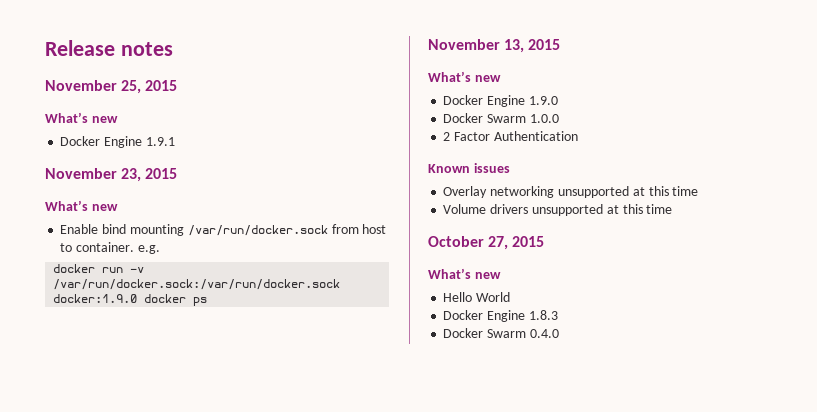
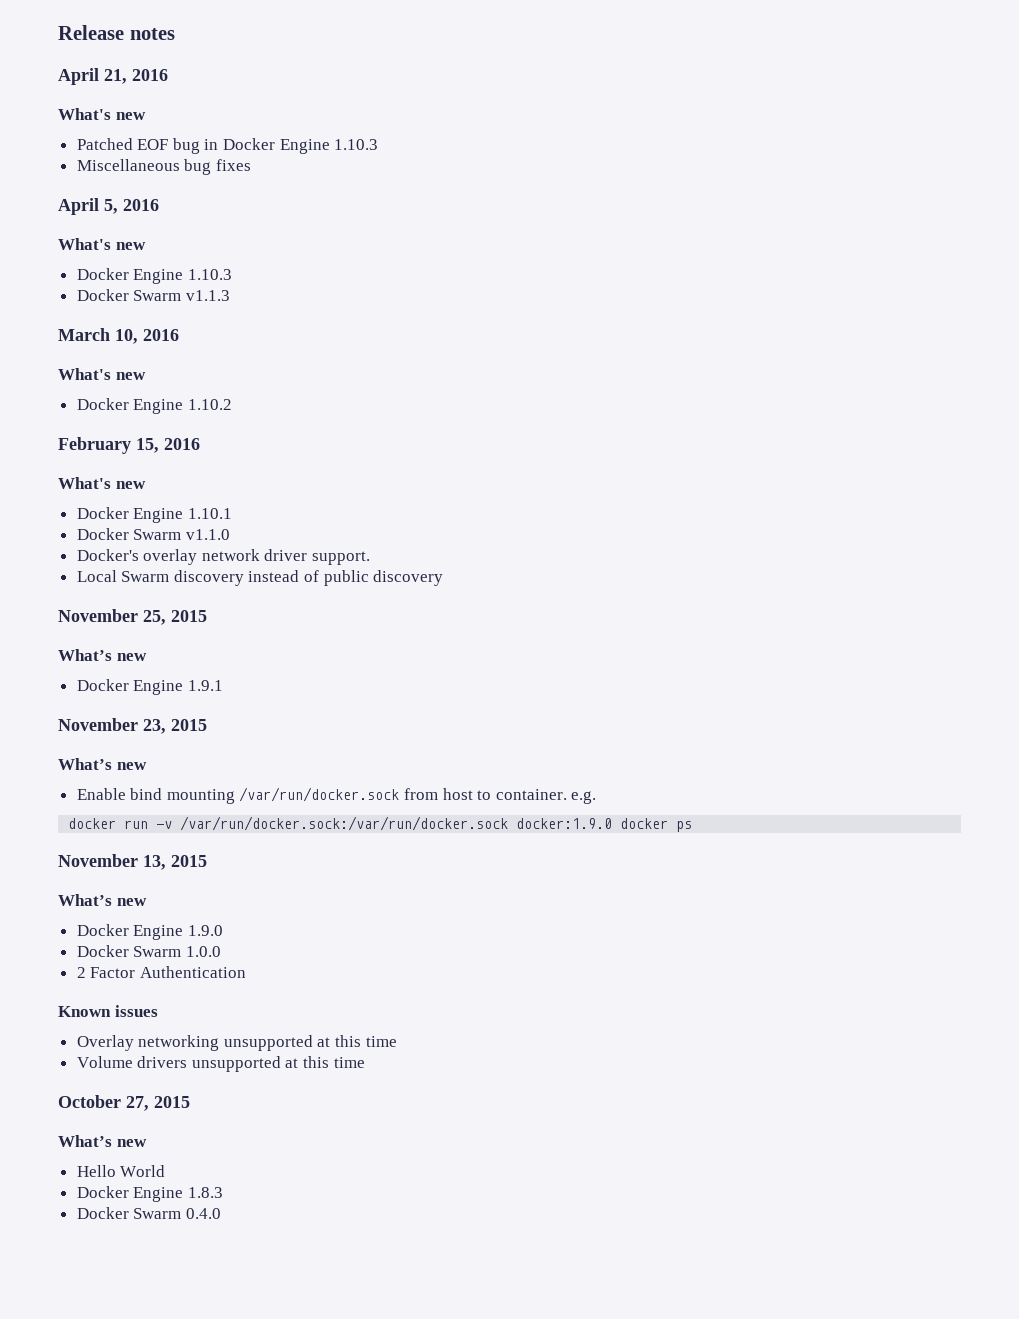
(173, 49) none -> [58,68,168,85] [58,108,146,120] [76,138,379,154] [76,159,251,175] [58,198,159,215] [58,238,146,250] [76,268,232,284] [76,289,230,301] [58,328,179,344] [58,368,146,380] [76,398,232,414] [58,437,200,454] [58,477,146,489] [76,507,232,523] [76,528,230,540] [76,549,371,565] [76,570,444,586] // April 21, 2016 // What's new // Patched EOF bug in Docker Engine 1.10.3 // Miscellaneous bug fixes // April 5, 2016 // What's new // Docker Engine 1.10.3 // Docker Swarm v1.1.3 // March 10, 2016 // What's new // Docker Engine 1.10.2 // February 15, 2016 // What's new // Docker Engine 1.10.1 // Docker Swarm v1.1.0 // Docker's overlay network driver support. // Local Swarm discovery instead of public discovery

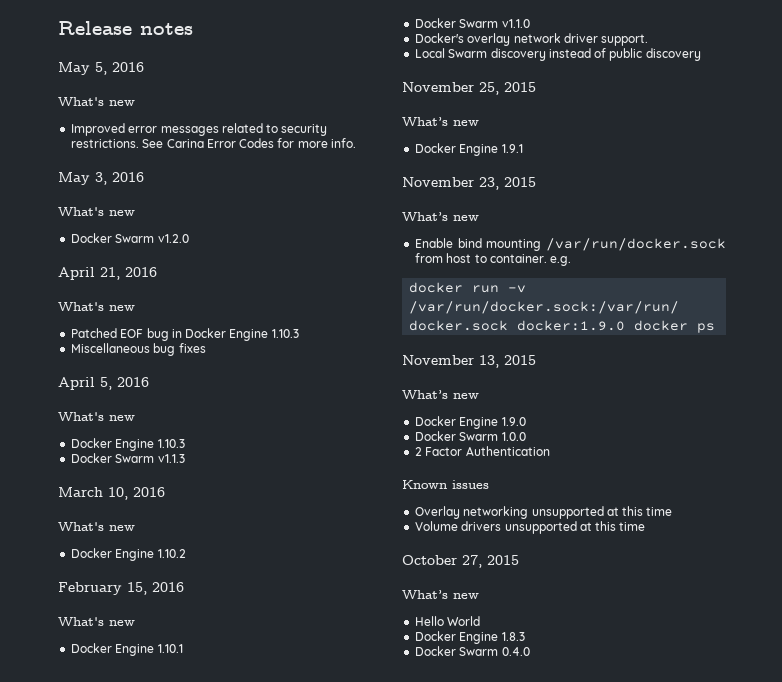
(175, 34) none -> [58,62,144,75] [58,97,135,106] [71,123,328,136] [71,138,356,148] [58,172,144,185] [58,207,135,216] [71,233,189,243] // May 5, 2016 // What's new // Improved error messages related to security restrictions. See Carina Error Codes for more info. // May 3, 2016 // What's new // Docker Swarm v1.2.0

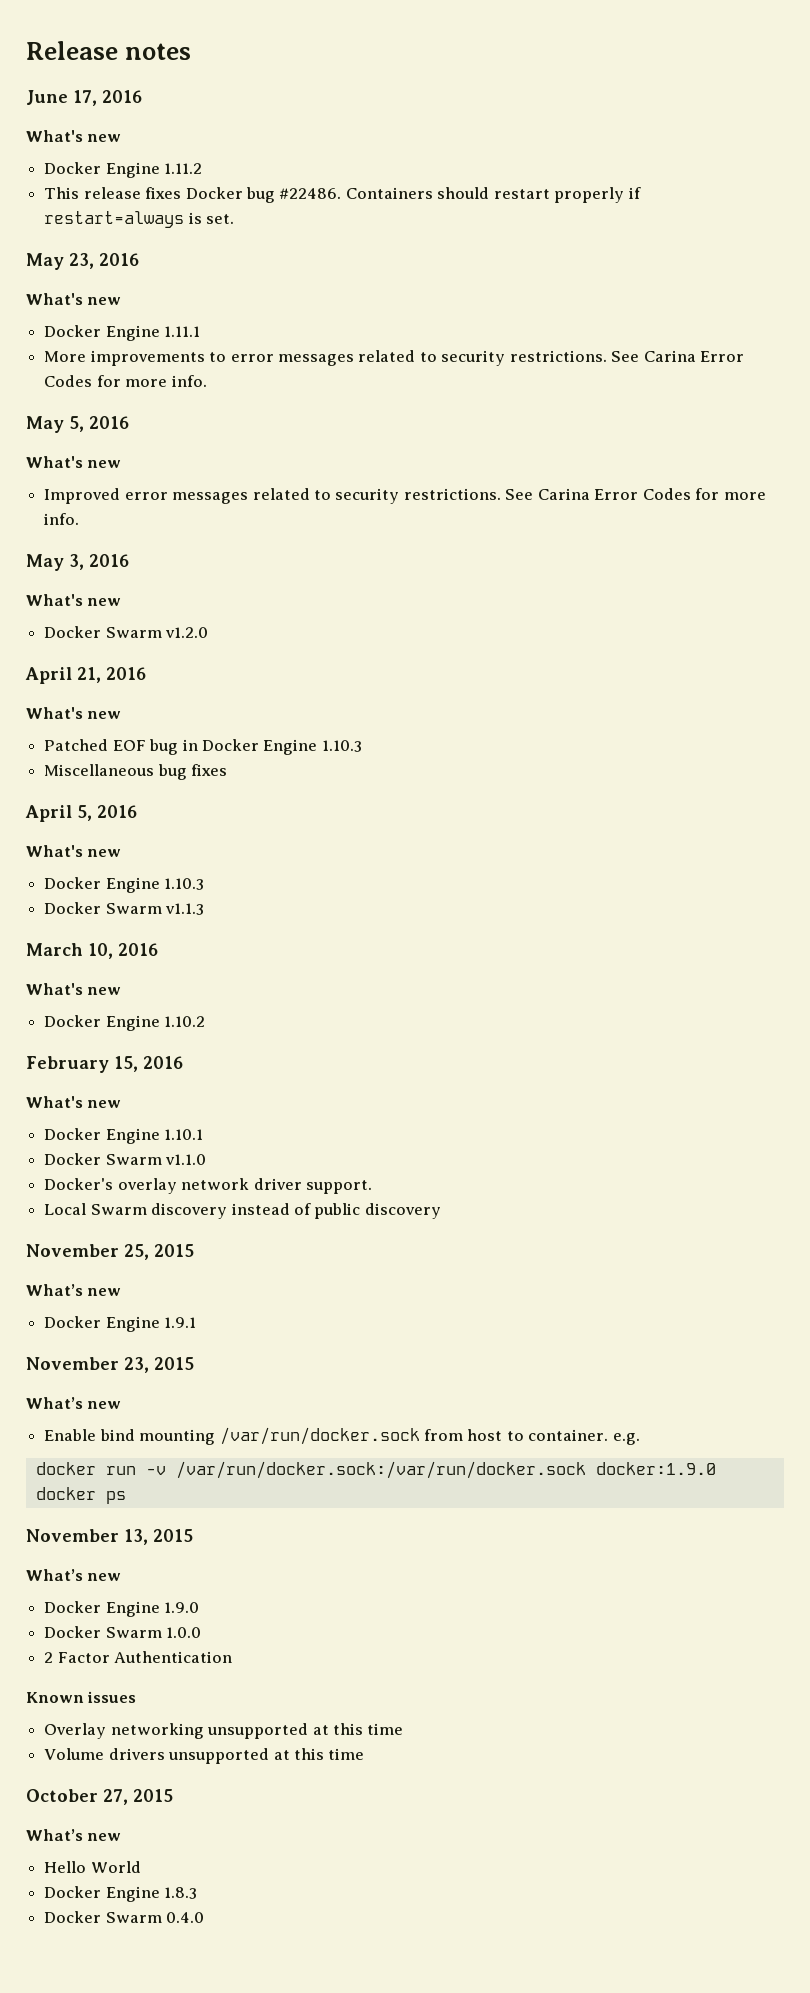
(193, 29) none -> [26,90,142,106] [26,130,122,142] [44,162,203,178] [44,187,641,203] [44,211,235,228] [26,253,139,270] [26,293,122,305] [44,325,201,341] [44,350,745,366] [44,375,207,387] // June 17, 2016 // What's new // Docker Engine 1.11.2 // This release fixes Docker bug #22486. Containers should restart properly if restart=always is set. // May 23, 2016 // What's new // Docker Engine 1.11.1 // More improvements to error messages related to security restrictions. See Carina Error Codes for more info.

